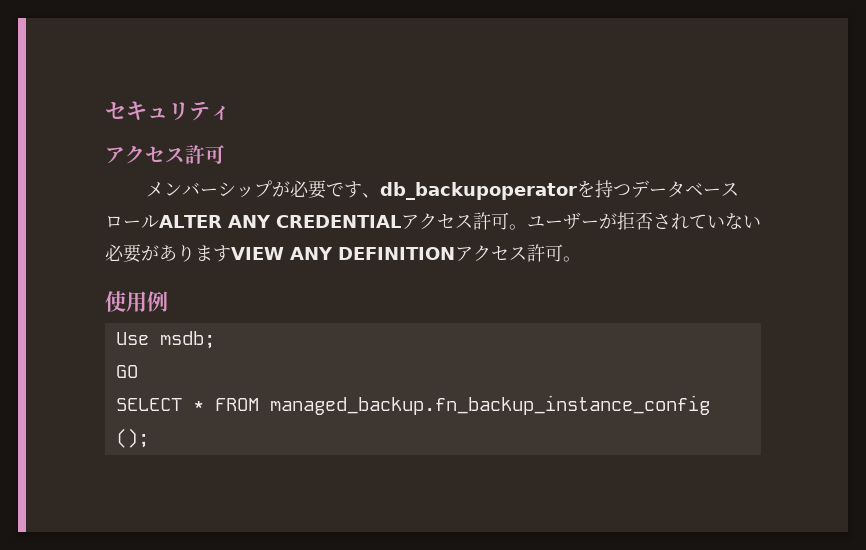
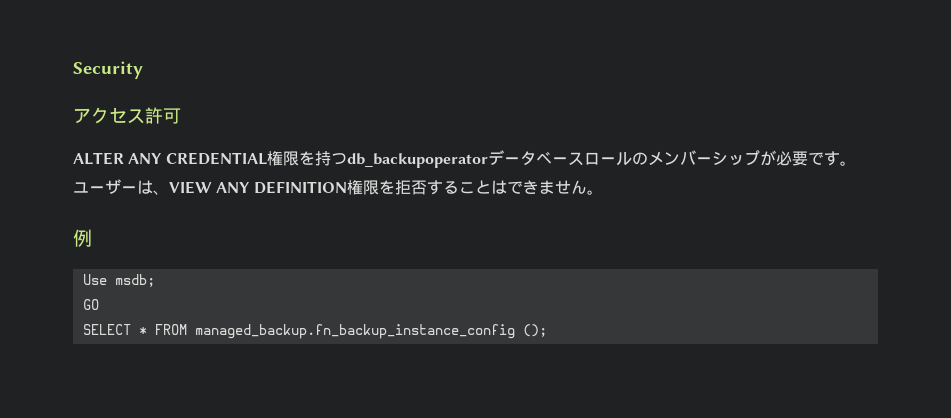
[105,101,231,121] セキュリティ -> [73,61,143,79] Security
(225, 154) none -> [73,150,648,168] ALTER ANY CREDENTIAL権限を持つdb_backupoperatorデータベースロールの
[362,180,740,200] [105,212,761,230] [105,244,563,263] 、db_backupoperatorを持つデータベースロールALTER ANY CREDENTIALアクセス許可。ユーザーが拒否されていない必要がありますVIEW ANY DEFINITIONアクセス許可 -> [839,161,856,166] [73,179,587,195] 。ユーザーは、VIEW ANY DEFINITION権限を拒否することはできません
[105,291,147,312] 使用 -> (603, 192) none

